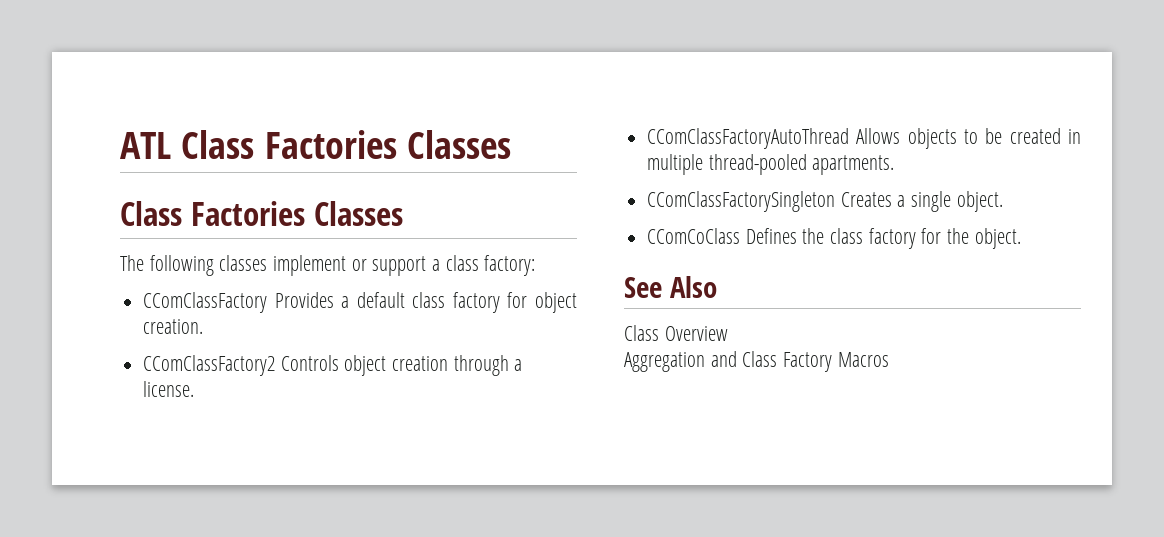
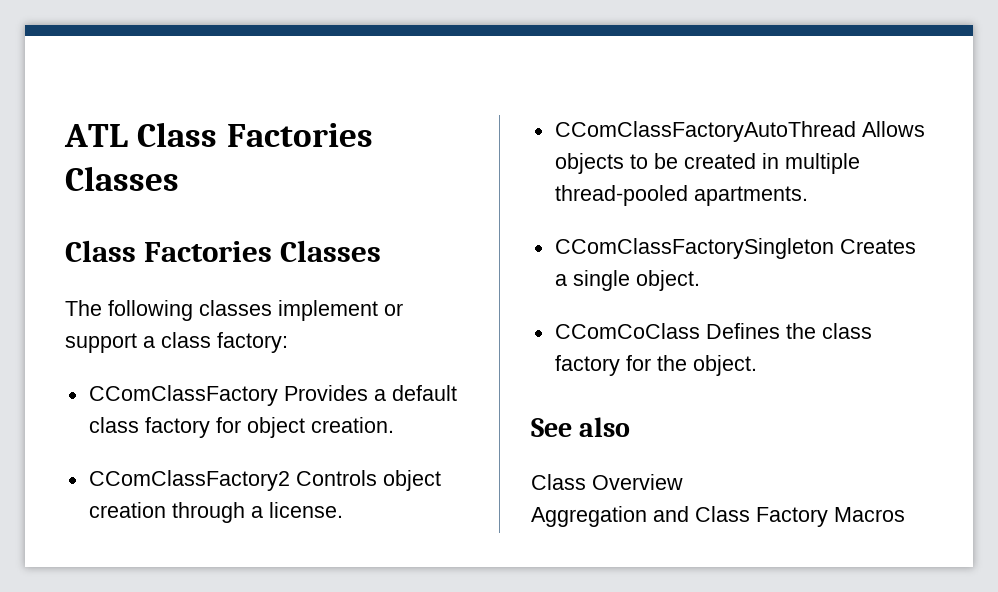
[669,276,717,298] Also -> [579,417,631,437] also

